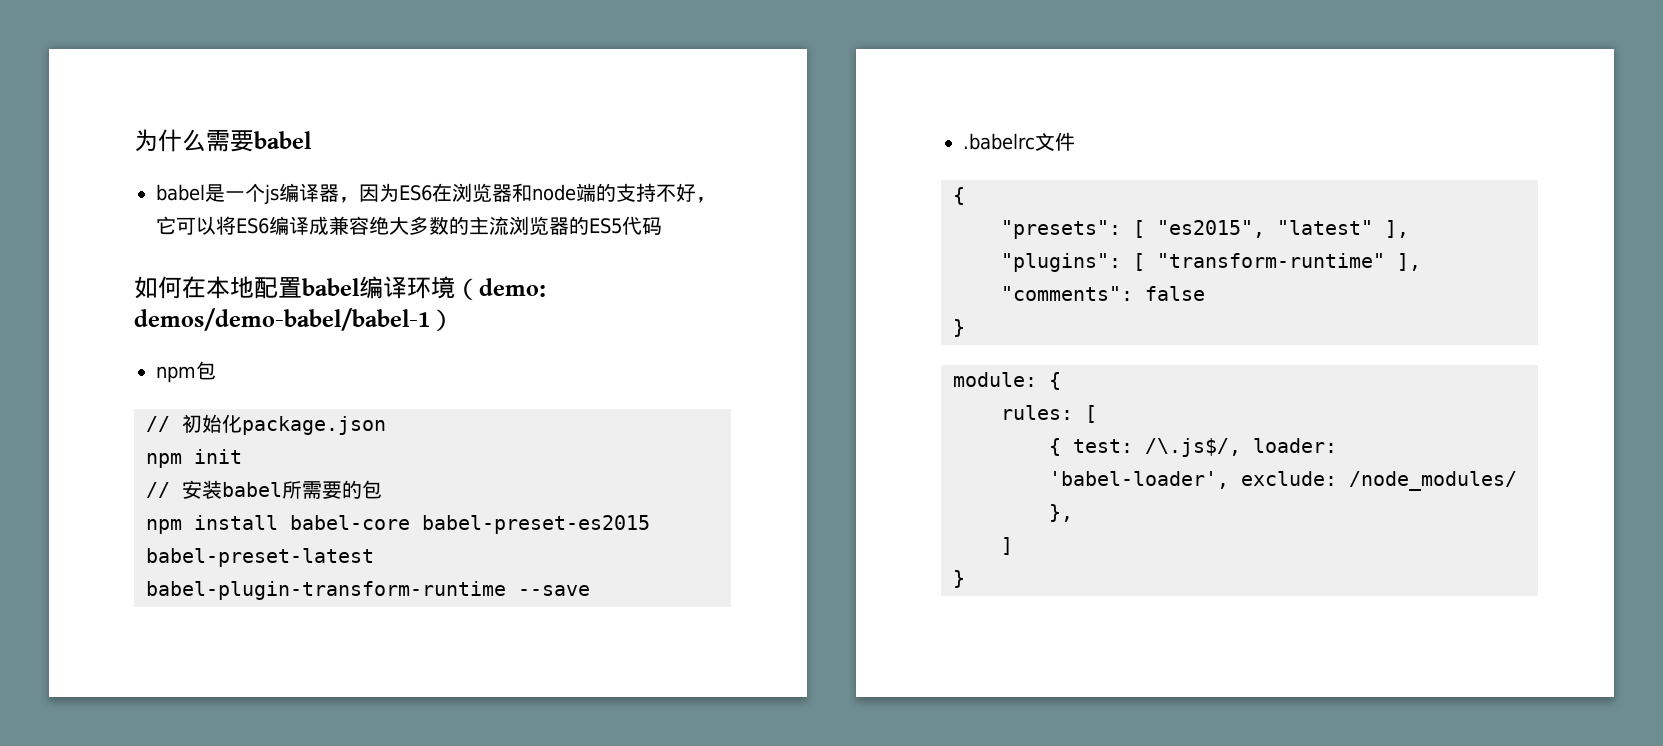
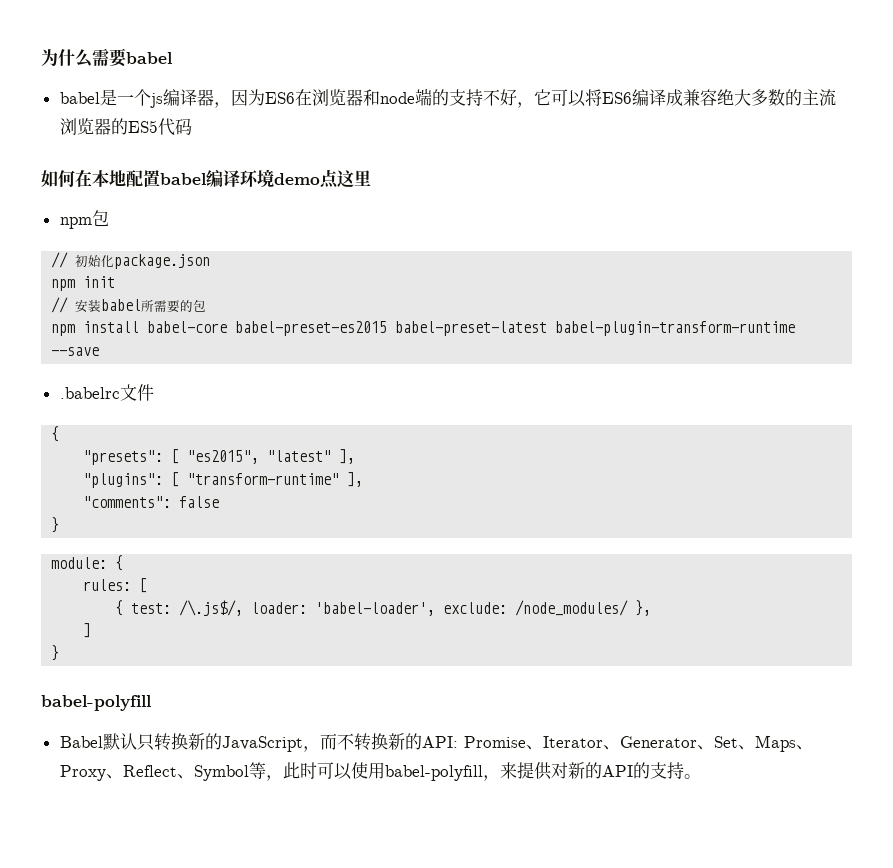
[455,278,546,300] [134,308,454,331] （demo: demos/demo-babel/babel-1） -> [274,169,371,189] demo点这里
(965, 579) none -> [41,695,151,711] [59,733,813,752] [59,762,701,781] // babel-polyfill // Babel默认只转换新的JavaScript，而不转换新的API: Promise、Iterator、Generator、Set、Maps、Proxy、Reflect、Symbol等，此时可以使用babel-polyfill，来提供对新的API的支持。

